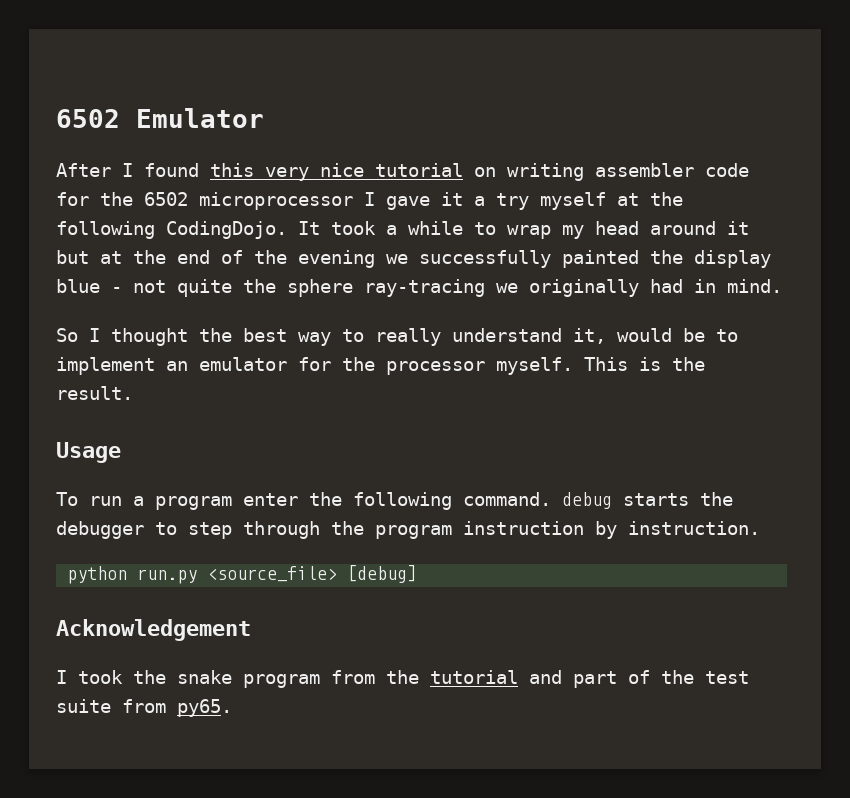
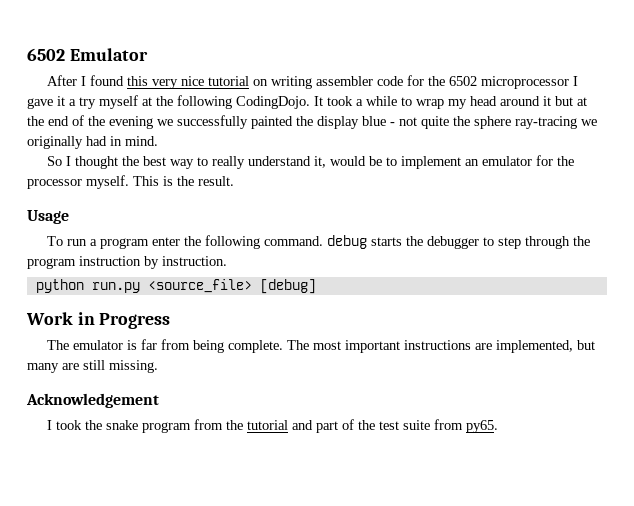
(418, 574) none -> [26,312,171,329] [46,339,595,353] [27,360,158,373] // Work in Progress // The emulator is far from being complete. The most important instructions are implemented, but many are still missing.

